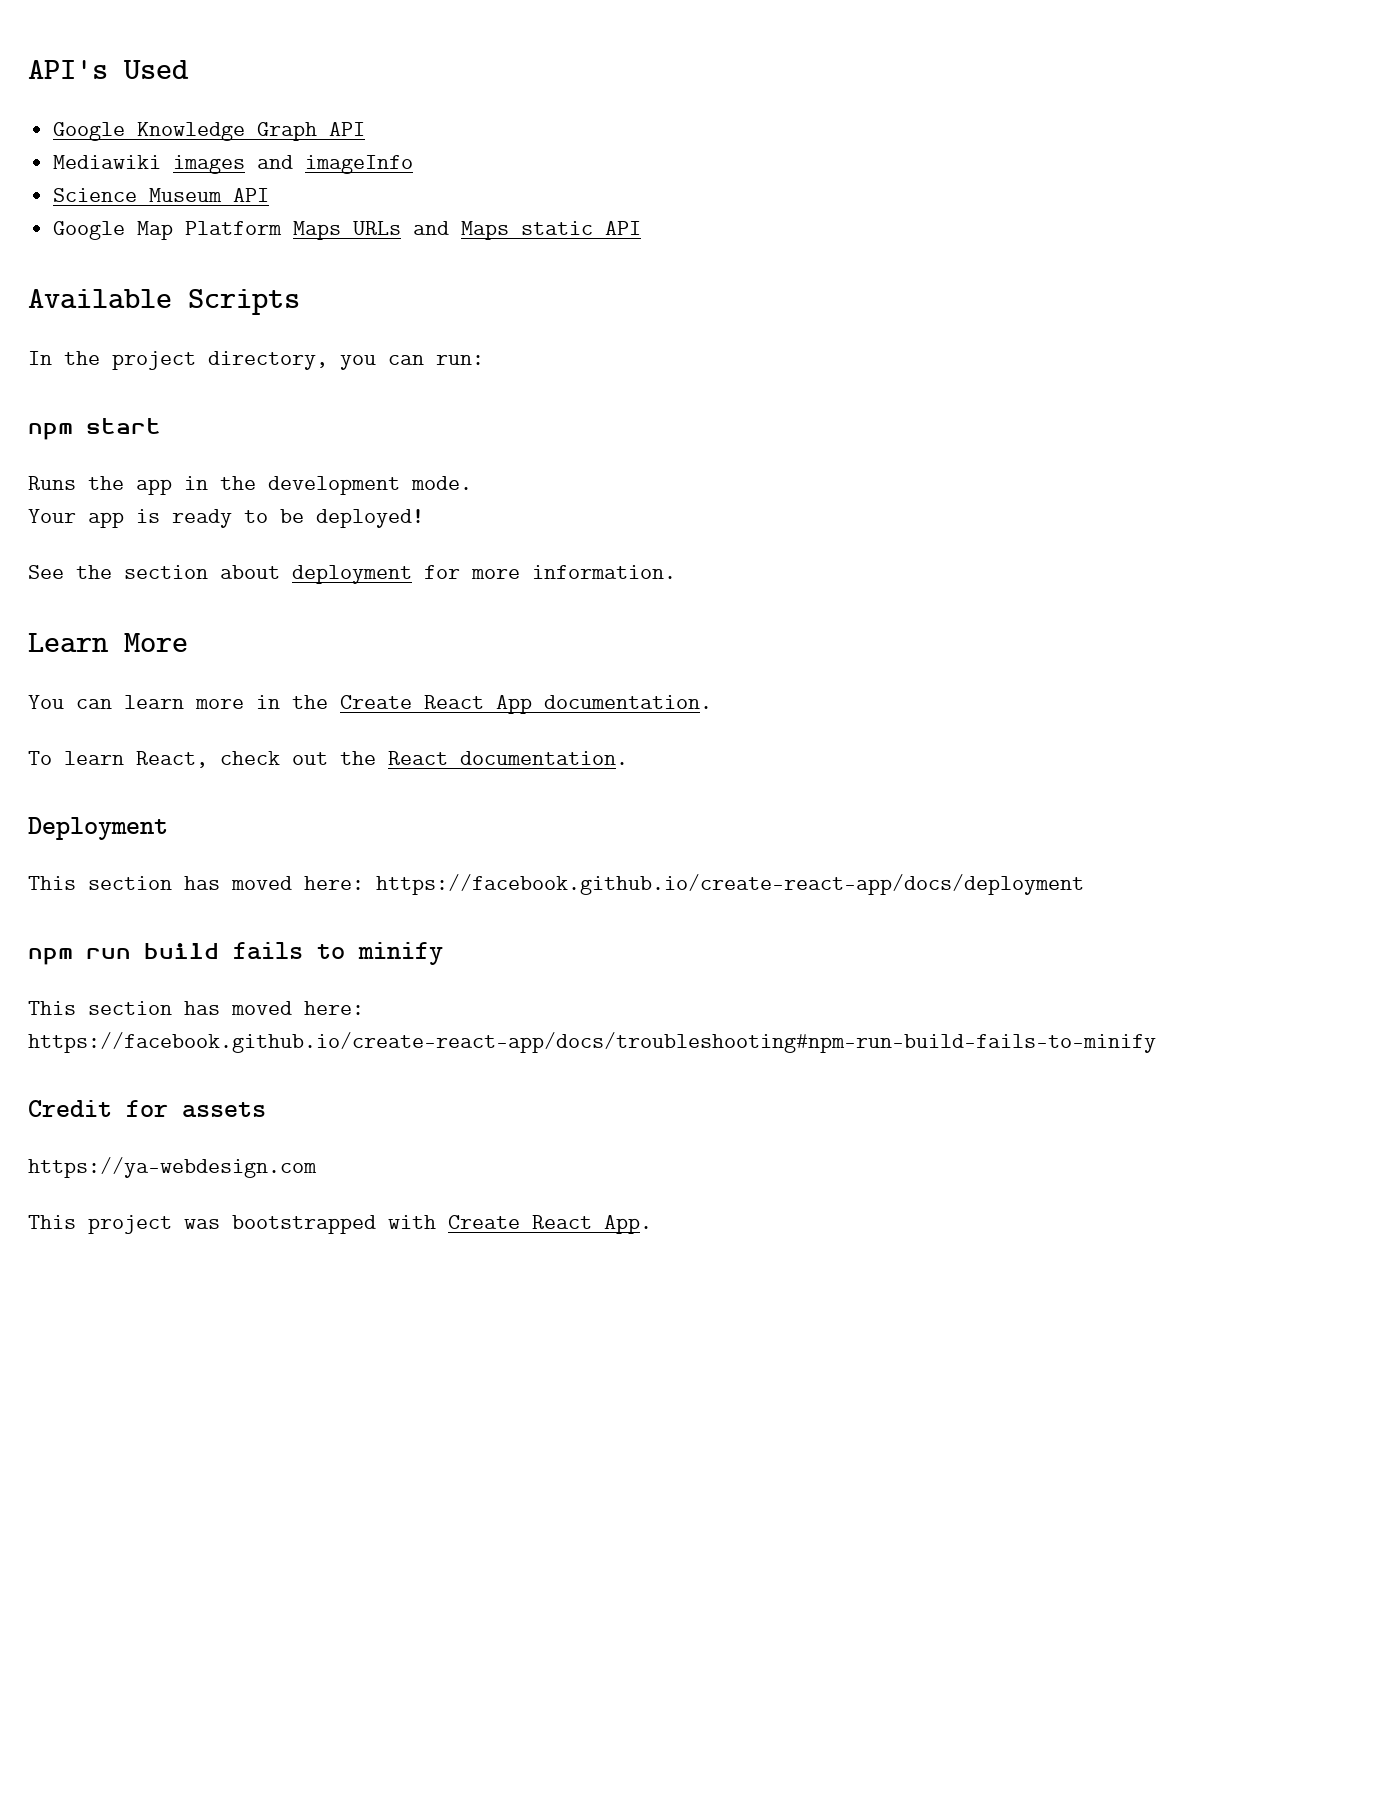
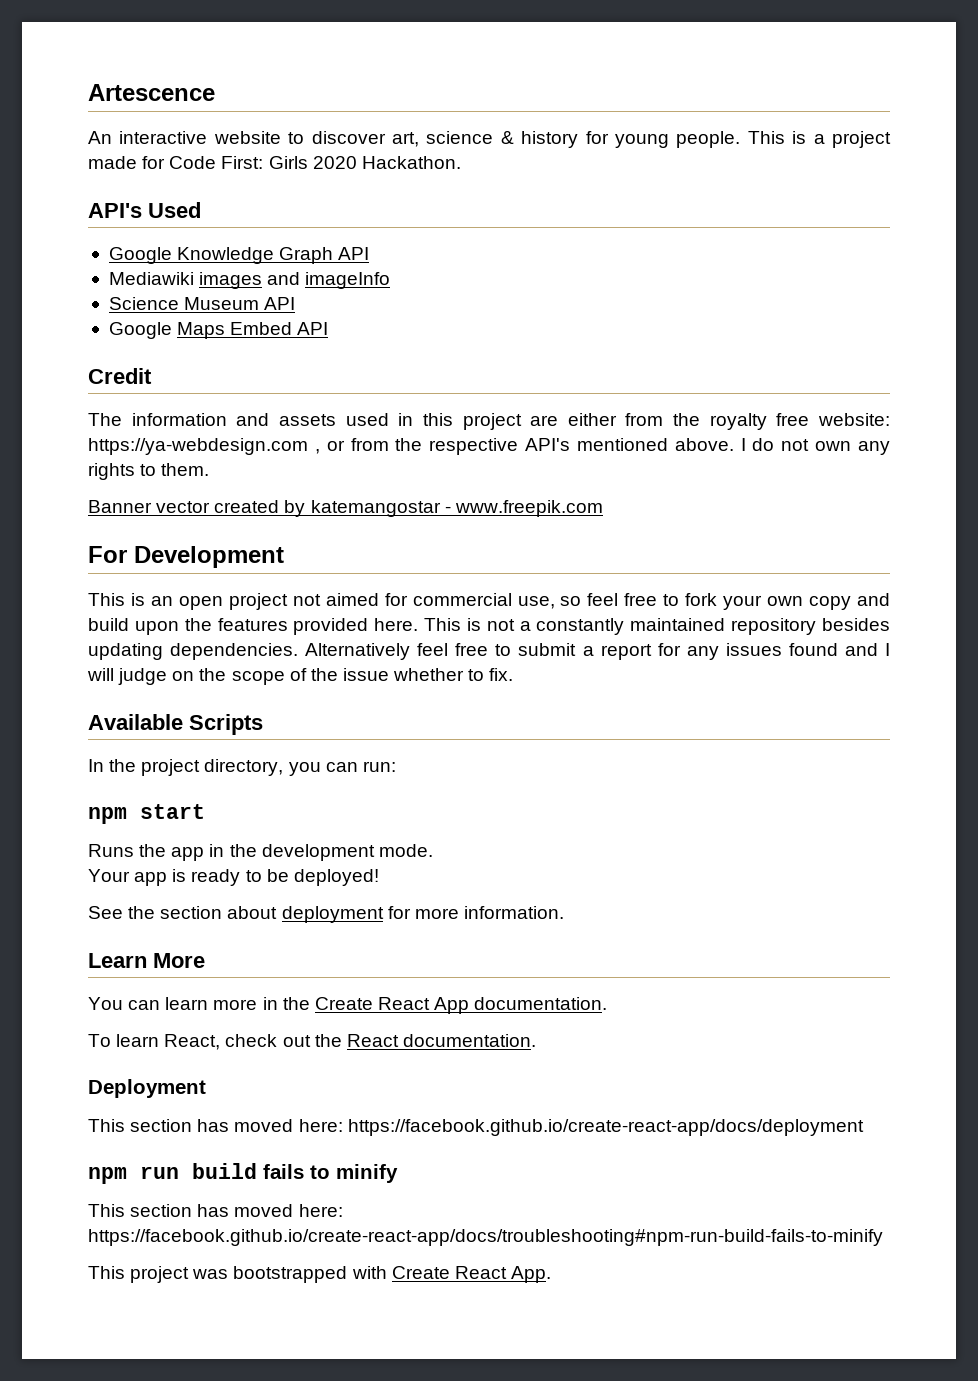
(28, 69) none -> [88,84,215,101] [88,131,891,148] [88,156,461,169] Artescence // An interactive website to discover art, science & history for young people. This is a project made for Code First: Girls 2020 Hackathon. //
[137,221,642,240] Map Platform Maps URLs and Maps static API -> [177,322,329,339] [88,368,152,384] [88,413,890,430] [88,438,890,455] [88,463,210,480] [88,500,603,517] [88,546,284,568] [88,593,891,610] [88,618,890,635] [88,643,890,660] [87,668,514,685] Maps Embed API // Credit // The information and assets used in this project are either from the royalty free website: https://ya-webdesign.com , or from the respective API's mentioned above. I do not own any rights to them. // Banner vector created by katemangostar - www.freepik.com // For Development // This is an open project not aimed for commercial use, so feel free to fork your own copy and build upon the features provided here. This is not a constantly maintained repository besides updating dependencies. Alternatively feel free to submit a report for any issues found and I will judge on the scope of the issue whether to fix.
[28,1100,266,1118] [28,1157,317,1178] // Credit for assets // https://ya-webdesign.com -> (883, 1237) none

